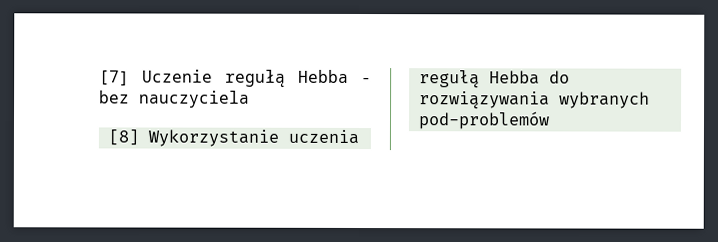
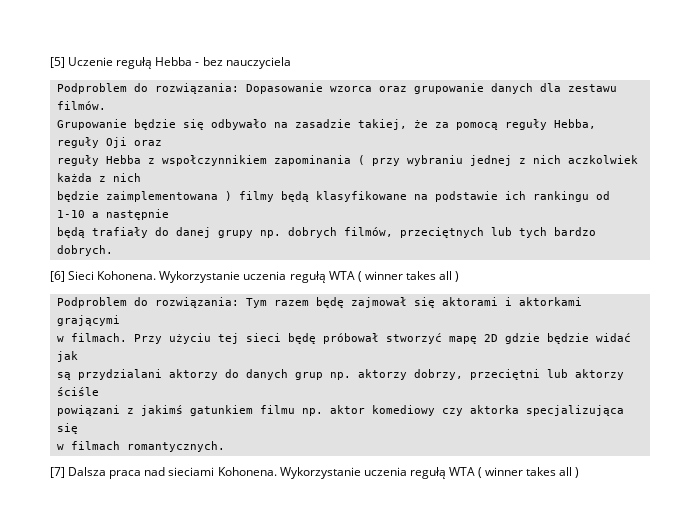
[99,70,130,86] [7] -> [50,57,65,68] [5]
[107,129,359,147] [418,70,570,89] [418,91,650,110] [417,111,550,130] [8] Wykorzystanie uczenia regułą Hebba do rozwiązywania wybranych pod-problemów -> [56,83,617,94] [56,101,106,110] [56,119,596,130] [56,137,162,148] [56,155,638,166] [56,173,141,182] [56,191,610,202] [56,209,169,220] [56,227,596,238] [56,245,113,256] [50,271,460,283] [56,297,582,308] [56,315,120,326] [56,333,631,344] [56,351,78,362] [56,369,624,380] [56,387,99,396] [56,405,624,416] [56,423,78,434] [56,441,225,452] [50,467,580,479] Podproblem do rozwiązania: Dopasowanie wzorca oraz grupowanie danych dla zestawu filmów. // Grupowanie będzie się odbywało na zasadzie takiej, że za pomocą reguły Hebba, reguły Oji oraz // reguły Hebba z wspołczynnikiem zapominania ( przy wybraniu jednej z nich aczkolwiek każda z nich // będzie zaimplementowana ) filmy będą klasyfikowane na podstawie ich rankingu od 1-10 a następnie // będą trafiały do danej grupy np. dobrych filmów, przeciętnych lub tych bardzo dobrych. // [6] Sieci Kohonena. Wykorzystanie uczenia regułą WTA ( winner takes all ) // Podproblem do rozwiązania: Tym razem będę zajmował się aktorami i aktorkami grającymi // w filmach. Przy użyciu tej sieci będę próbował stworzyć mapę 2D gdzie będzie widać jak // są przydzialani aktorzy do danych grup np. aktorzy dobrzy, przeciętni lub aktorzy ściśle // powiązani z jakimś gatunkiem filmu np. aktor komediowy czy aktorka specjalizująca się // w filmach romantycznych. // [7] Dalsza praca nad sieciami Kohonena. Wykorzystanie uczenia regułą WTA ( winner takes all )

